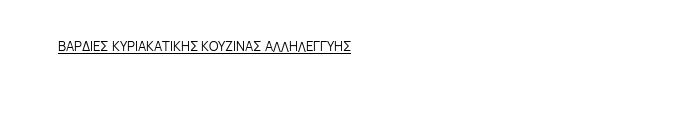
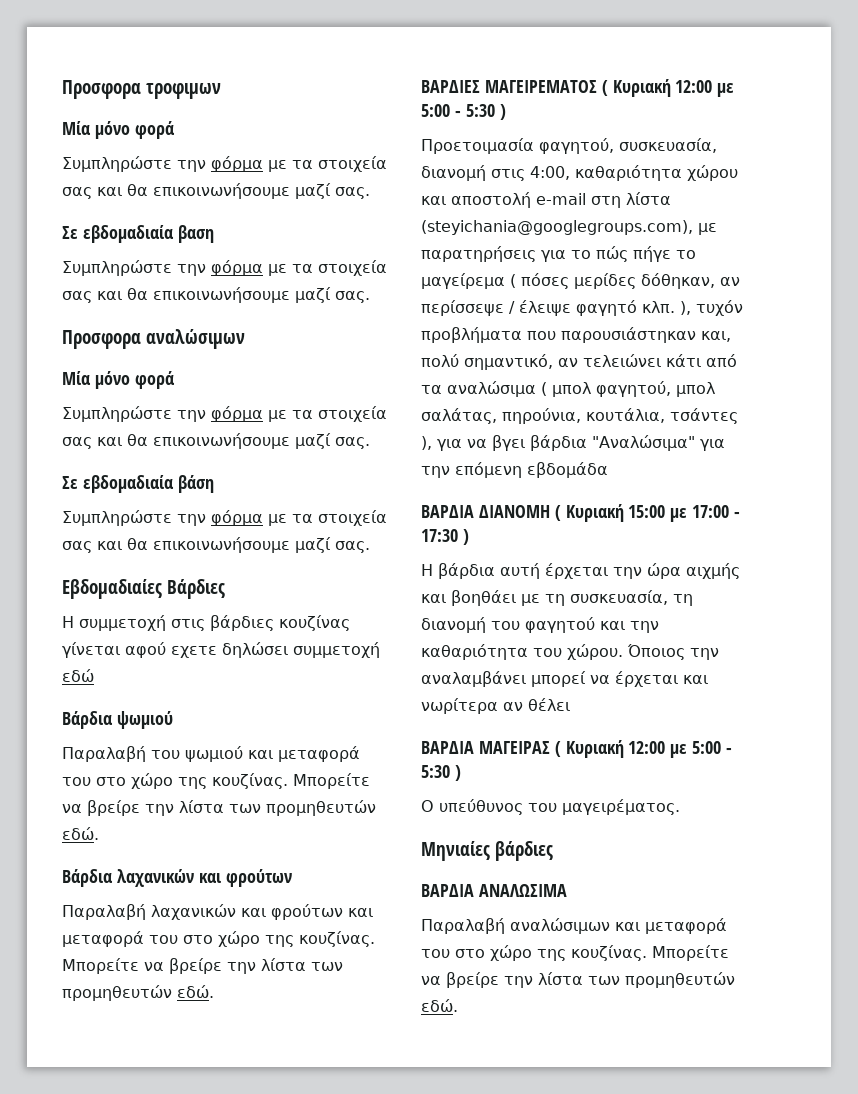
[58,41,351,52] ΒΑΡΔΙΕΣ ΚΥΡΙΑΚΑΤΙΚΗΣ ΚΟΥΖΙΝΑΣ ΑΛΛΗΛΕΓΓΥΗΣ -> [62,80,222,99] [62,121,175,139] [62,156,387,172] [62,183,370,199] [62,225,214,243] [62,260,387,276] [62,287,370,303] [62,329,246,349] [62,371,175,389] [62,406,387,422] [62,433,370,449] [62,475,214,493] [62,510,387,526] [62,537,370,553] [62,579,226,599] [62,615,350,631] [62,642,380,658] [62,669,94,682] [62,711,173,729] [62,746,360,762] [62,773,370,789] [62,800,376,816] [62,827,99,840] [62,869,292,887] [62,904,373,920] [62,931,375,947] [62,958,343,974] [62,985,214,1001] [421,79,735,97] [421,104,506,120] [421,138,717,154] [421,165,738,181] [421,192,671,208] [421,220,717,235] [421,246,696,262] [421,273,740,289] [421,300,743,316] [421,327,731,343] [421,354,737,370] [421,381,715,397] [421,408,738,424] [421,435,725,451] [421,462,608,478] [421,504,741,522] [421,529,469,545] [421,563,740,579] [421,590,693,606] [421,617,659,633] [421,644,719,660] [421,671,708,687] [421,698,570,714] [421,740,733,758] [421,765,461,781] [421,799,680,815] [421,841,554,861] [421,884,567,897] [421,918,727,934] [421,945,729,961] [421,972,735,988] [421,999,458,1012] Προσφορα τροφιμων // Μία μόνο φορά // Συμπληρώστε την φόρμα με τα στοιχεία σας και θα επικοινωνήσουμε μαζί σας. // Σε εβδομαδιαία βαση // Συμπληρώστε την φόρμα με τα στοιχεία σας και θα επικοινωνήσουμε μαζί σας. // Προσφορα αναλώσιμων // Μία μόνο φορά // Συμπληρώστε την φόρμα με τα στοιχεία σας και θα επικοινωνήσουμε μαζί σας. // Σε εβδομαδιαία βάση // Συμπληρώστε την φόρμα με τα στοιχεία σας και θα επικοινωνήσουμε μαζί σας. // Εβδομαδιαίες Βάρδιες // Η συμμετοχή στις βάρδιες κουζίνας γίνεται αφού εχετε δηλώσει συμμετοχή εδώ // Βάρδια ψωμιού // Παραλαβή του ψωμιού και μεταφορά του στο χώρο της κουζίνας. Μπορείτε να βρείρε την λίστα των προμηθευτών εδώ. // Βάρδια λαχανικών και φρούτων // Παραλαβή λαχανικών και φρούτων και μεταφορά του στο χώρο της κουζίνας. Μπορείτε να βρείρε την λίστα των προμηθευτών εδώ. // ΒΑΡΔΙΕΣ ΜΑΓΕΙΡΕΜΑΤΟΣ ( Κυριακή 12:00 με 5:00 - 5:30 ) // Προετοιμασία φαγητού, συσκευασία, διανομή στις 4:00, καθαριότητα χώρου και αποστολή e-mail στη λίστα (steyichania@googlegroups.com), με παρατηρήσεις για το πώς πήγε το μαγείρεμα ( πόσες μερίδες δόθηκαν, αν περίσσεψε / έλειψε φαγητό κλπ. ), τυχόν προβλήματα που παρουσιάστηκαν και, πολύ σημαντικό, αν τελειώνει κάτι από τα αναλώσιμα ( μπολ φαγητού, μπολ σαλάτας, πηρούνια, κουτάλια, τσάντες ), για να βγει βάρδια "Αναλώσιμα" για την επόμενη εβδομάδα // ΒΑΡΔΙΑ ΔΙΑΝΟΜΗ ( Κυριακή 15:00 με 17:00 - 17:30 ) // Η βάρδια αυτή έρχεται την ώρα αιχμής και βοηθάει με τη συσκευασία, τη διανομή του φαγητού και την καθαριότητα του χώρου. Όποιος την αναλαμβάνει μπορεί να έρχεται και νωρίτερα αν θέλει // ΒΑΡΔΙΑ ΜΑΓΕΙΡΑΣ ( Κυριακή 12:00 με 5:00 - 5:30 ) // Ο υπεύθυνος του μαγειρέματος. // Μηνιαίες βάρδιες // ΒΑΡΔΙΑ ΑΝΑΛΩΣΙΜΑ // Παραλαβή αναλώσιμων και μεταφορά του στο χώρο της κουζίνας. Μπορείτε να βρείρε την λίστα των προμηθευτών εδώ.

